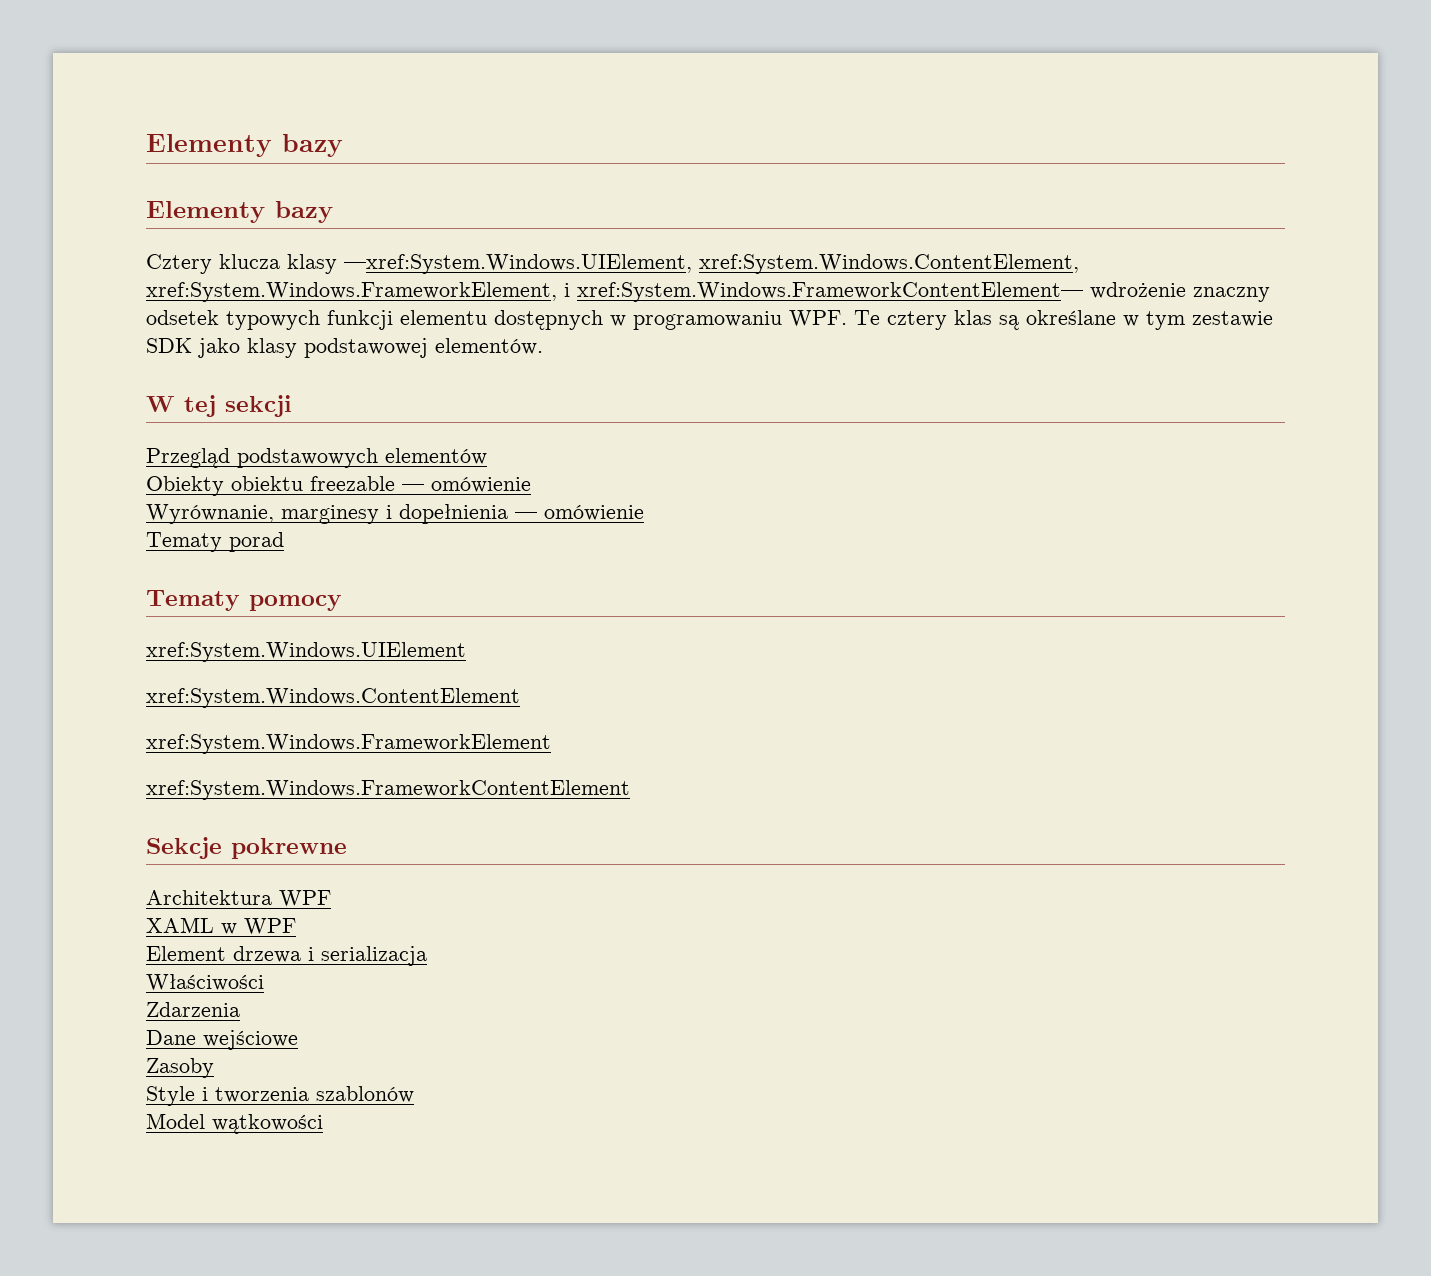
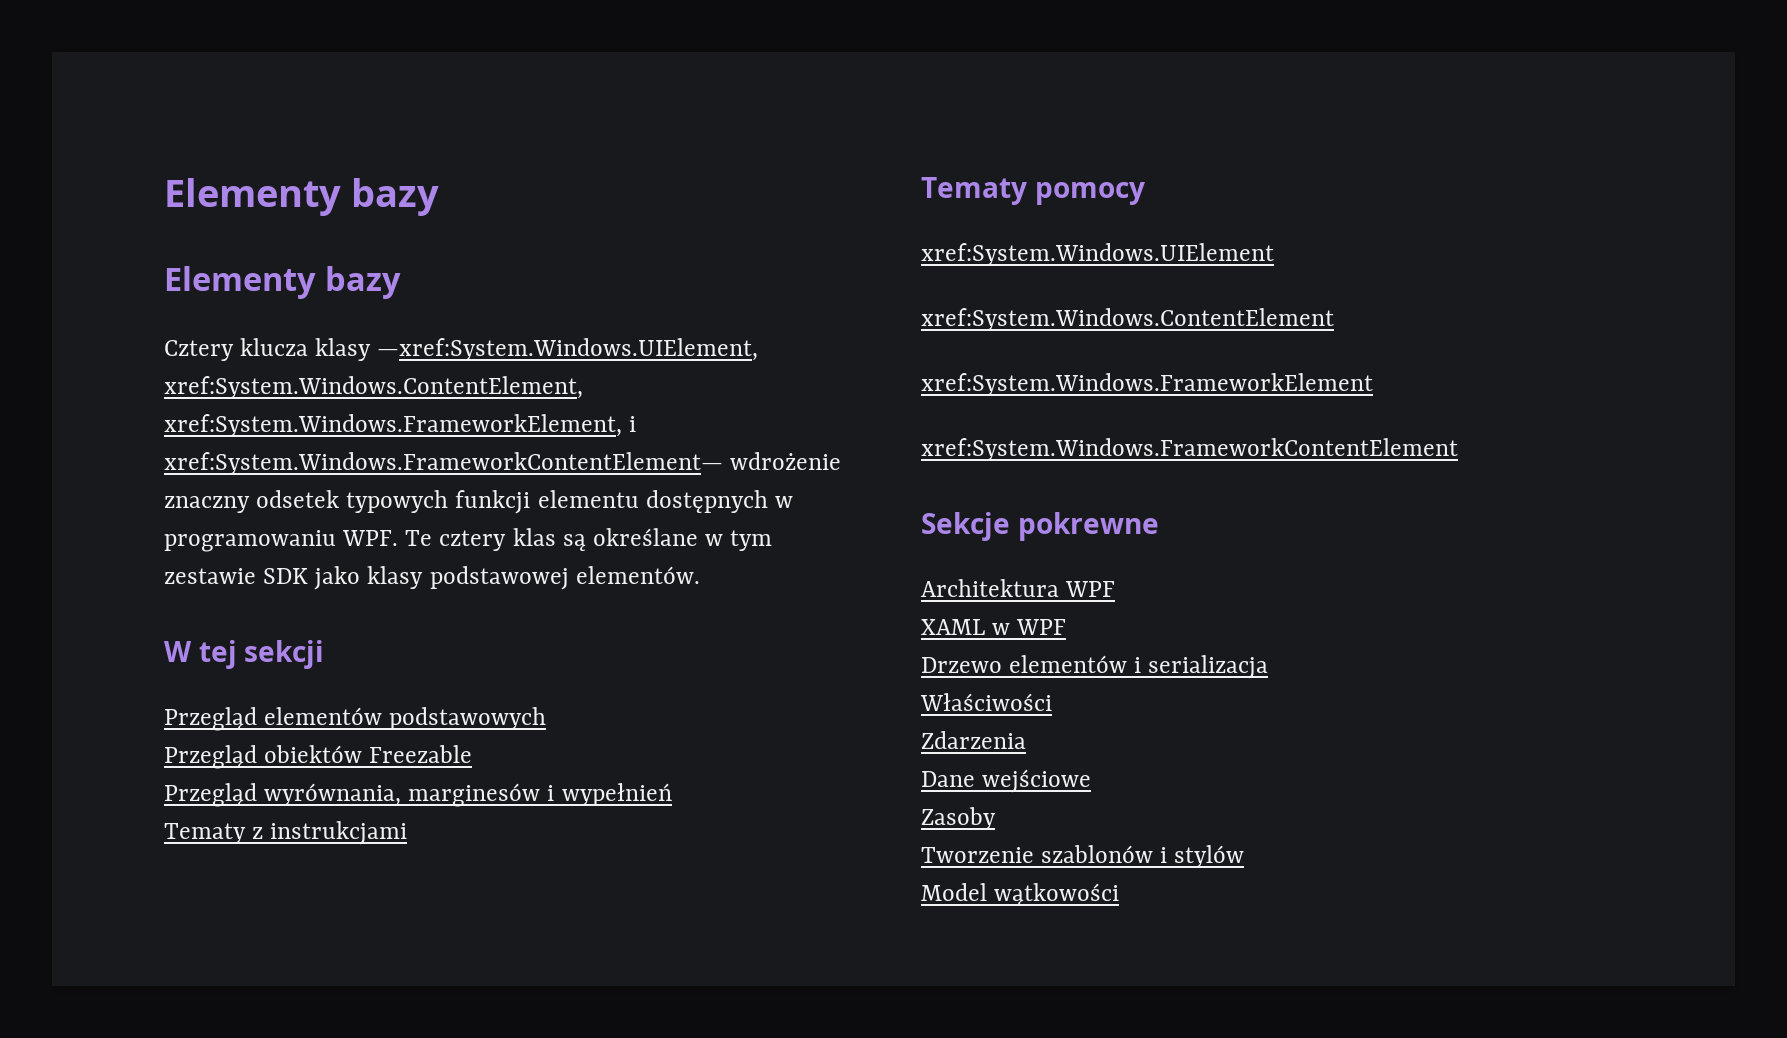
(230, 458) none -> [264,707,383,725] elementów
[385,448,487,465] [146,476,531,496] [146,504,644,524] [146,532,284,552] elementów // Obiekty obiektu freezable — omówienie // Wyrównanie, marginesy i dopełnienia — omówienie // Tematy porad -> [164,745,473,769] [164,783,672,807] [164,821,408,845] // Przegląd obiektów Freezable // Przegląd wyrównania, marginesów i wypełnień // Tematy z instrukcjami
[146,946,301,963] Element drzewa -> [921,655,1128,673] Drzewo elementów
[146,1086,414,1106] Style i tworzenia szablonów -> [921,845,1245,868] Tworzenie szablonów i stylów

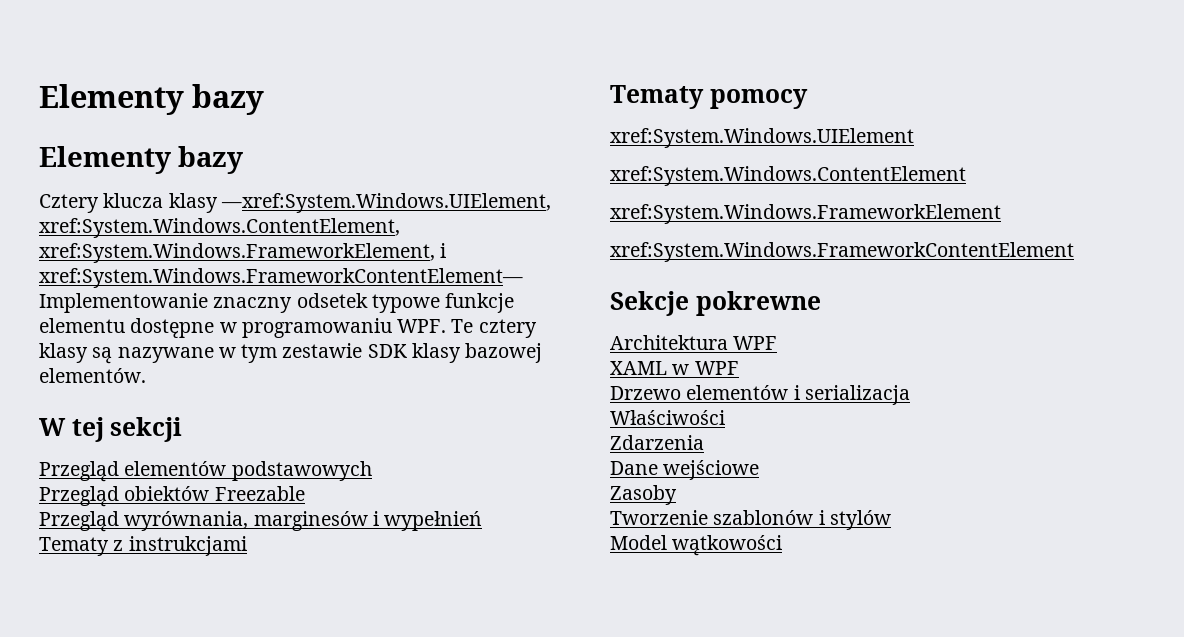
[730,452,842,470] wdrożenie -> [39,293,208,313] Implementowanie
[346,490,768,514] typowych funkcji elementu dostępnych -> [371,293,515,313] [39,318,215,338] typowe funkcje elementu dostępne
[512,528,698,551] klas są określane -> [39,343,214,364] klasy są nazywane
[314,566,569,590] jako klasy podstawowej -> [411,343,543,363] klasy bazowej

